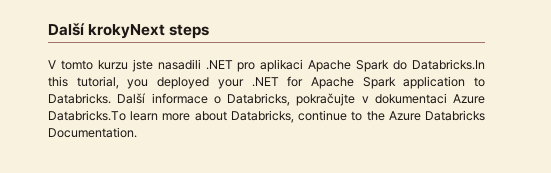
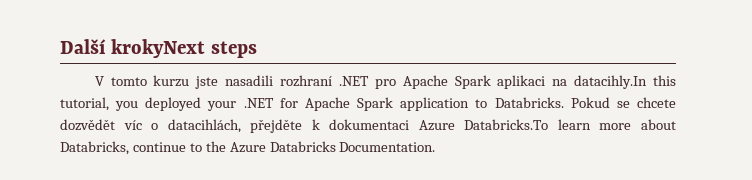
(201, 64) none -> [280,75,333,87] rozhraní
[260,59,486,72] aplikaci Apache Spark do Databricks.In -> [402,75,648,89] Apache Spark aplikaci na datacihly.In
[117,93,369,106] Další informace o Databricks, pokračujte v -> [570,97,676,108] [60,119,320,133] Pokud se chcete dozvědět víc o datacihlách, přejděte k

